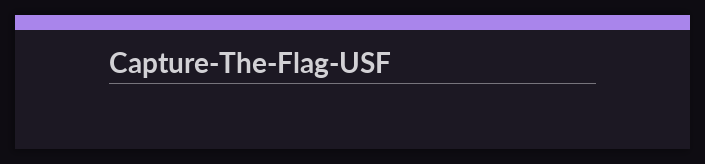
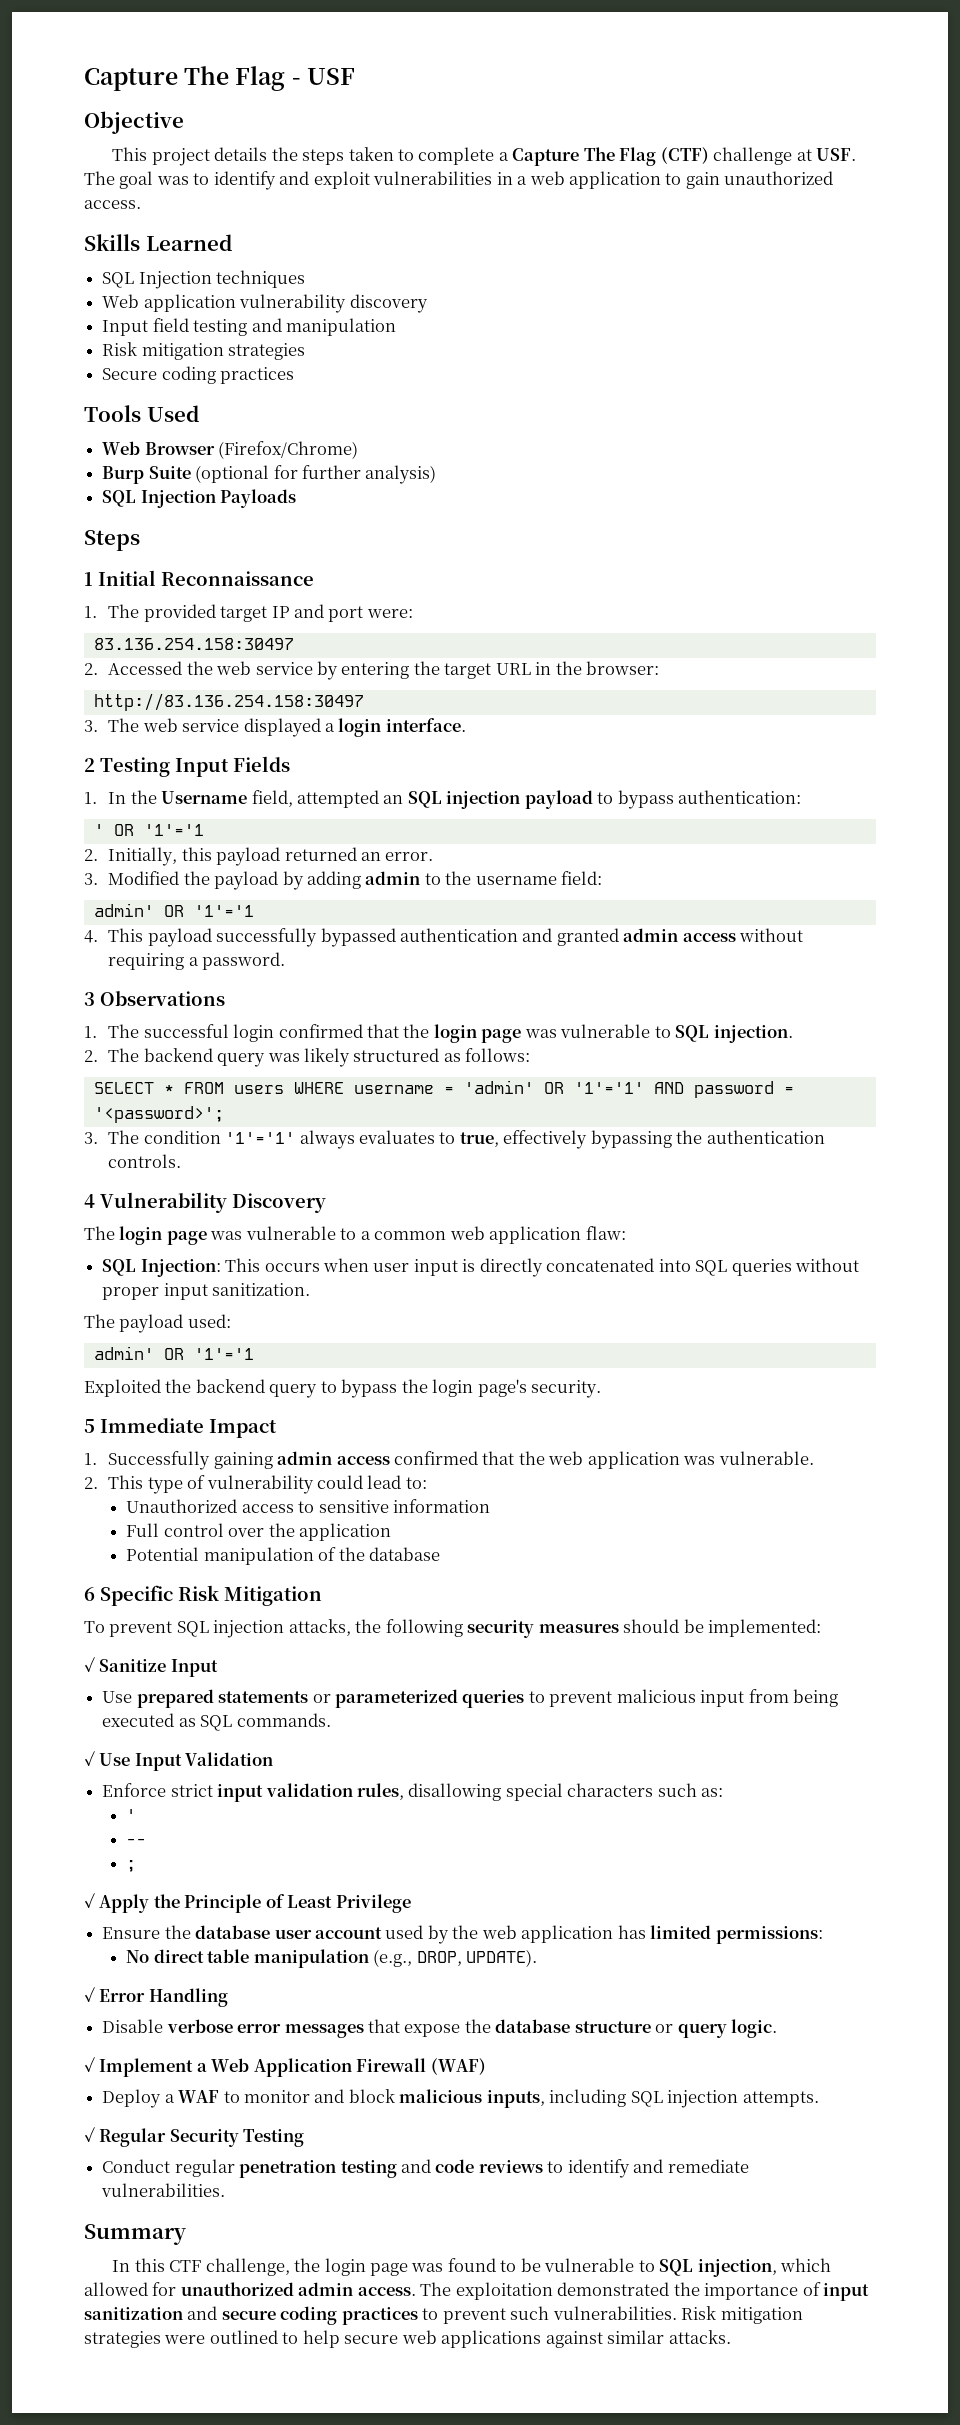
[109,52,391,78] Capture-The-Flag-USF -> [84,66,355,91] [84,111,184,134] [112,147,857,166] [84,171,834,190] [84,200,141,209] [84,234,232,251] [102,270,306,289] [102,294,428,313] [102,318,396,336] [102,342,306,360] [102,366,295,384] [84,405,199,422] [102,441,359,459] [102,465,437,484] [102,489,297,508] [84,530,140,551] [84,570,314,586] [84,604,413,622] [93,638,294,650] [84,661,660,680] [93,693,364,711] [84,718,466,737] [84,756,290,777] [84,790,802,809] [93,824,204,836] [84,847,434,866] [84,871,603,890] [93,903,254,917] [84,928,804,947] [108,952,286,970] [84,991,225,1006] [84,1024,793,1043] [84,1048,531,1067] [93,1080,794,1098] [93,1106,224,1123] [84,1130,825,1149] [108,1154,182,1168] [84,1192,326,1213] [84,1226,626,1245] [102,1258,860,1277] [102,1283,311,1300] [84,1314,231,1333] [93,1346,254,1360] [84,1379,602,1398] [84,1418,277,1438] [84,1451,814,1470] [84,1475,427,1494] [126,1499,491,1513] [126,1523,392,1541] [126,1547,441,1565] [84,1585,322,1606] [84,1619,822,1638] [84,1657,218,1677] [102,1689,839,1708] [102,1713,331,1731] [84,1751,274,1771] [102,1783,724,1802] [126,1809,137,1821] [126,1838,147,1845] [126,1860,137,1872] [84,1893,411,1913] [102,1925,823,1944] [126,1949,538,1968] [84,1987,228,2007] [102,2019,778,2038] [84,2057,486,2077] [102,2089,819,2108] [84,2127,305,2147] [102,2159,749,2178] [101,2183,226,2197] [84,2224,186,2245] [112,2258,832,2277] [84,2282,870,2301] [84,2306,803,2325] [84,2330,731,2348] Capture The Flag - USF // Objective // This project details the steps taken to complete a Capture The Flag (CTF) challenge at USF. The goal was to identify and exploit vulnerabilities in a web application to gain unauthorized access. // Skills Learned // SQL Injection techniques // Web application vulnerability discovery // Input field testing and manipulation // Risk mitigation strategies // Secure coding practices // Tools Used // Web Browser (Firefox/Chrome) // Burp Suite (optional for further analysis) // SQL Injection Payloads // Steps // 1 Initial Reconnaissance // 1. The provided target IP and port were: // 83.136.254.158:30497 // 2. Accessed the web service by entering the target URL in the browser: // http://83.136.254.158:30497 // 3. The web service displayed a login interface. // 2 Testing Input Fields // 1. In the Username field, attempted an SQL injection payload to bypass authentication: // ' OR '1'='1 // 2. Initially, this payload returned an error. // 3. Modified the payload by adding admin to the username field: // admin' OR '1'='1 // 4. This payload successfully bypassed authentication and granted admin access without requiring a password. // 3 Observations // 1. The successful login confirmed that the login page was vulnerable to SQL injection. // 2. The backend query was likely structured as follows: // SELECT * FROM users WHERE username = 'admin' OR '1'='1' AND password = '<password>'; // 3. The condition '1'='1' always evaluates to true, effectively bypassing the authentication controls. // 4 Vulnerability Discovery // The login page was vulnerable to a common web application flaw: // SQL Injection: This occurs when user input is directly concatenated into SQL queries without proper input sanitization. // The payload used: // admin' OR '1'='1 // Exploited the backend query to bypass the login page's security. // 5 Immediate Impact // 1. Successfully gaining admin access confirmed that the web application was vulnerable. // 2. This type of vulnerability could lead to: // Unauthorized access to sensitive information // Full control over the application // Potential manipulation of the database // 6 Specific Risk Mitigation // To prevent SQL injection attacks, the following security measures should be implemented: // ✓ Sanitize Input // Use prepared statements or parameterized queries to prevent malicious input from being executed as SQL commands. // ✓ Use Input Validation // Enforce strict input validation rules, disallowing special characters such as: // ' // -- // ; // ✓ Apply the Principle of Least Privilege // Ensure the database user account used by the web application has limited permissions: // No direct table manipulation (e.g., DROP, UPDATE). // ✓ Error Handling // Disable verbose error messages that expose the database structure or query logic. // ✓ Implement a Web Application Firewall (WAF) // Deploy a WAF to monitor and block malicious inputs, including SQL injection attempts. // ✓ Regular Security Testing // Conduct regular penetration testing and code reviews to identify and remediate vulnerabilities. // Summary // In this CTF challenge, the login page was found to be vulnerable to SQL injection, which allowed for unauthorized admin access. The exploitation demonstrated the importance of input sanitization and secure coding practices to prevent such vulnerabilities. Risk mitigation strategies were outlined to help secure web applications against similar attacks.

